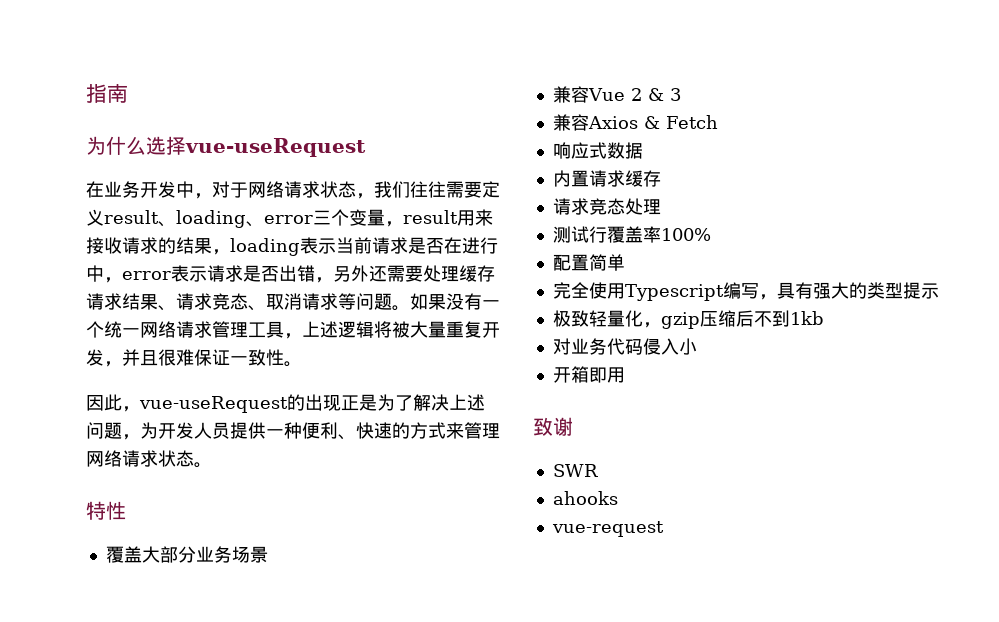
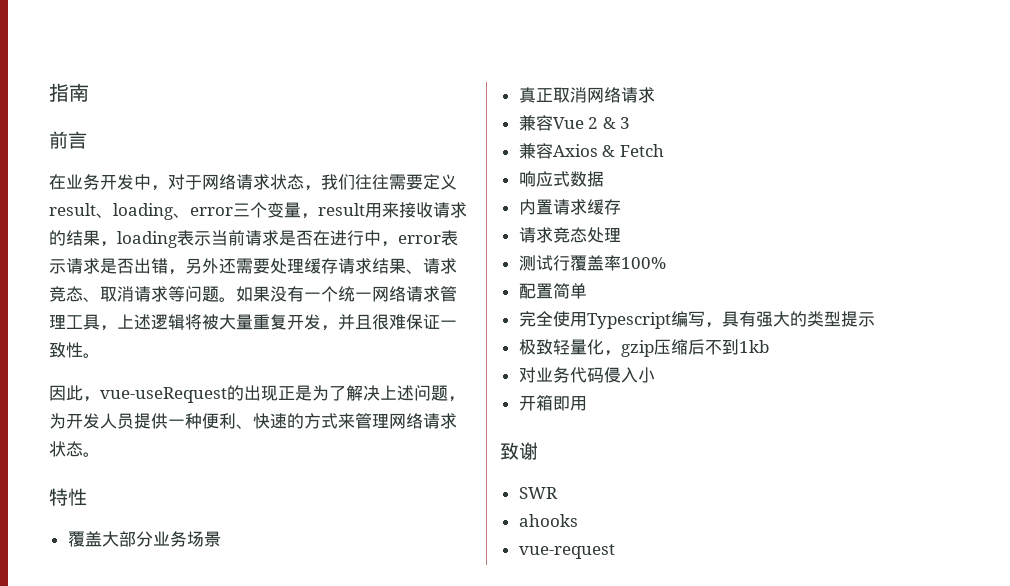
[86,136,366,157] 为什么选择vue-useRequest -> [49,131,87,149] 前言
(268, 554) none -> [518,87,655,103] // 真正取消网络请求

